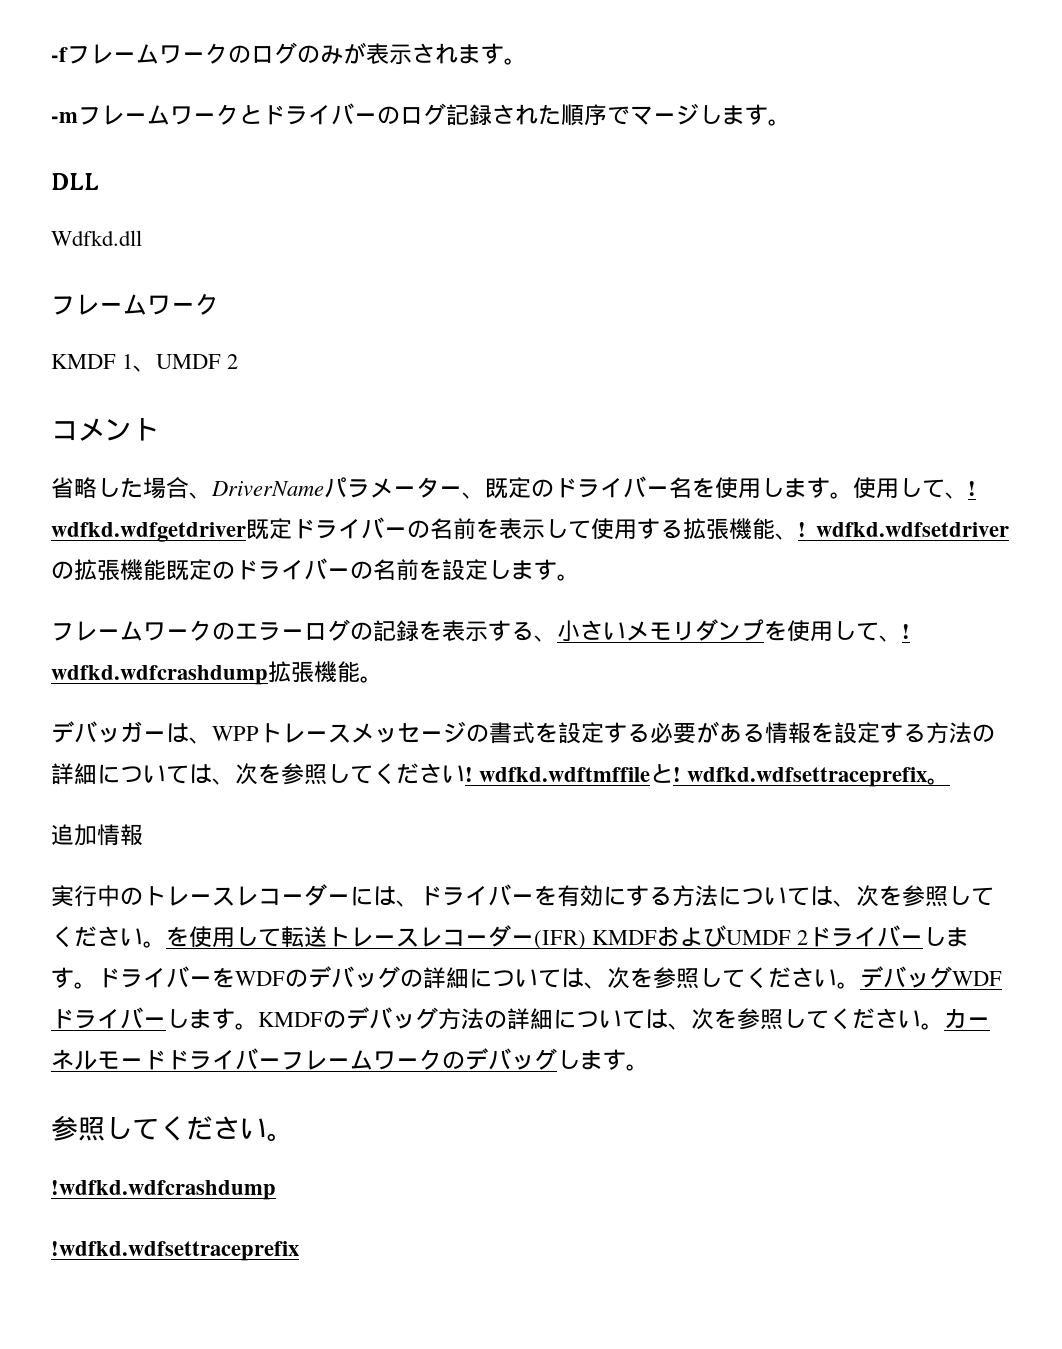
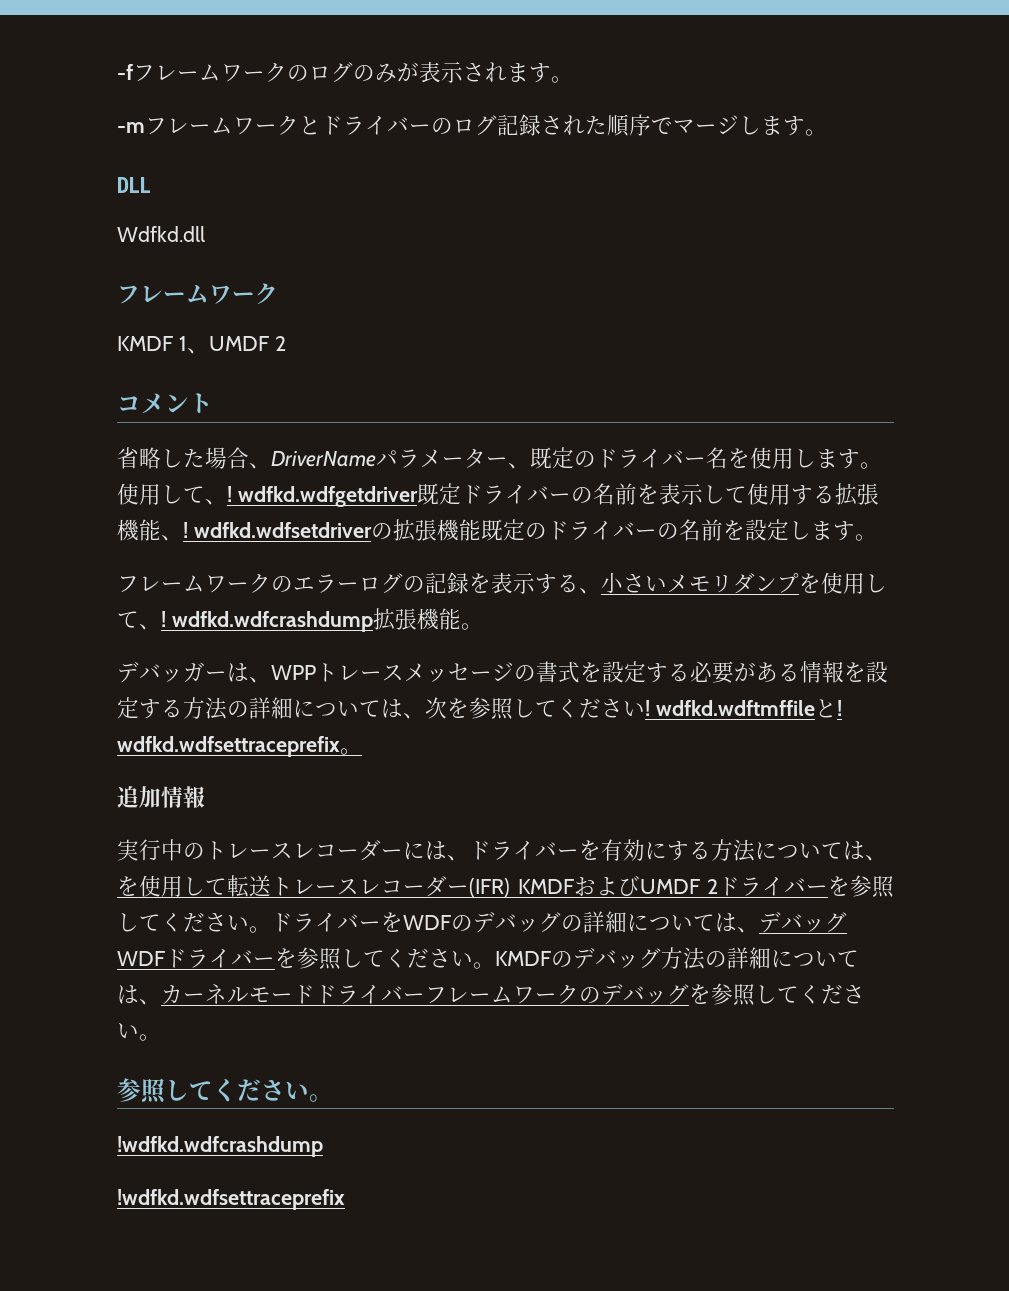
[856,885,994,907] [51,926,166,948] 次を参照してください。 -> (887, 858) none
[923,927,970,947] [51,967,74,988] します -> [828,875,894,898] [117,912,249,932] を参照してください
[607,967,860,989] 次を参照してください。 -> (759, 930) none
[166,1008,235,1029] します -> [275,947,473,970] を参照してください
[691,1008,944,1030] 次を参照してください。 -> (161, 1002) none
[557,1049,626,1070] します -> [689,983,865,1006] [117,1023,139,1039] を参照してください

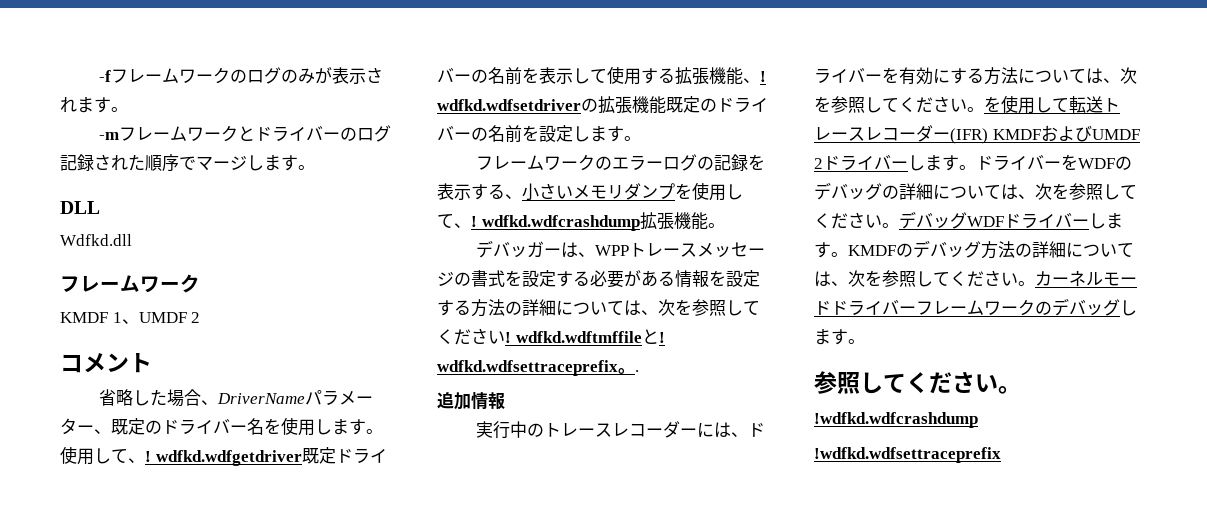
(362, 751) none -> [635,370,639,372] .
(887, 858) none -> [1120,67,1137,84] [814,96,984,113] 次を参照してください。
[828,875,894,898] [117,912,249,932] を参照してください -> [908,155,959,171] します
(759, 930) none -> [1035,183,1137,200] [814,212,899,229] 次を参照してください。
[275,947,473,970] を参照してください -> [1089,213,1123,229] [814,242,831,258] します
(161, 1002) none -> [848,270,1035,287] 次を参照してください。
[689,983,865,1006] [117,1023,139,1039] を参照してください -> [1120,300,1137,316] [814,329,848,345] します

